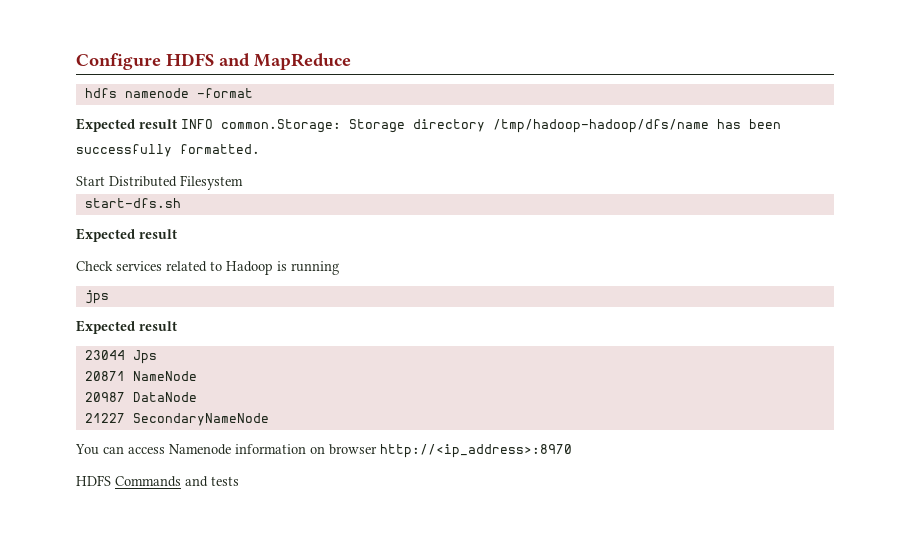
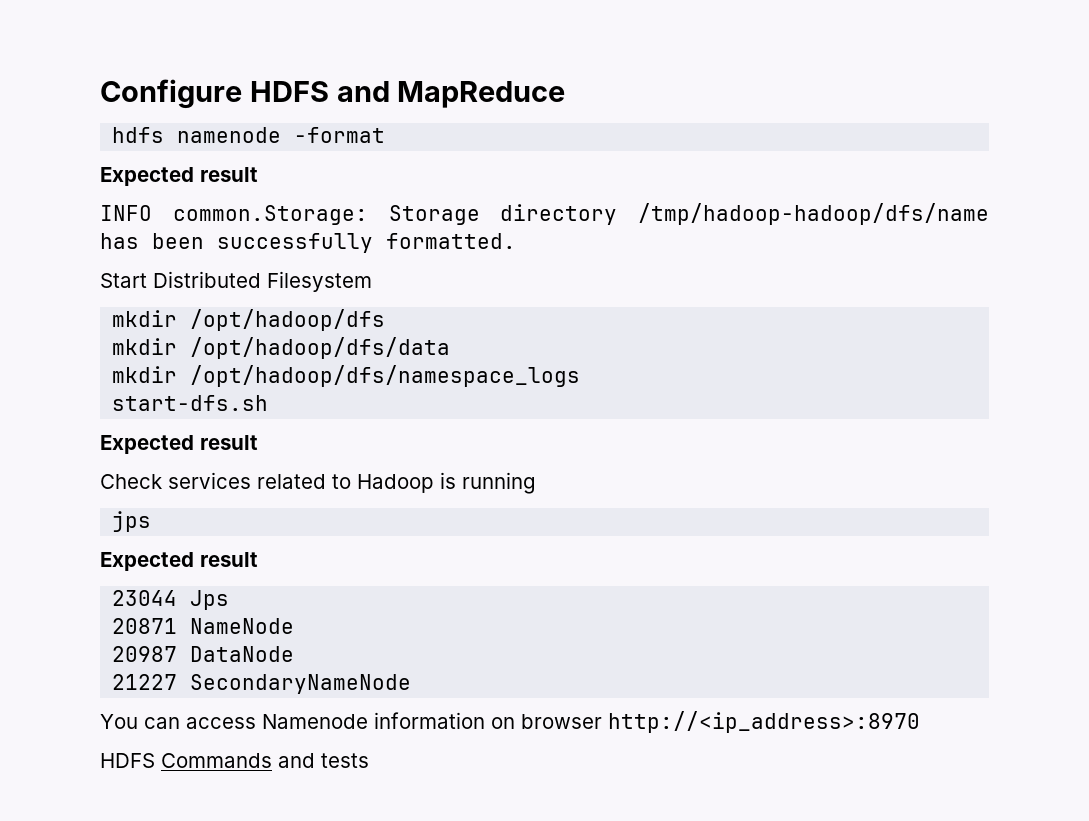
(177, 124) none -> (258, 174) //
(243, 182) none -> [112,309,386,331] [112,337,451,359] [112,365,581,387] // mkdir /opt/hadoop/dfs // mkdir /opt/hadoop/dfs/data // mkdir /opt/hadoop/dfs/namespace_logs

